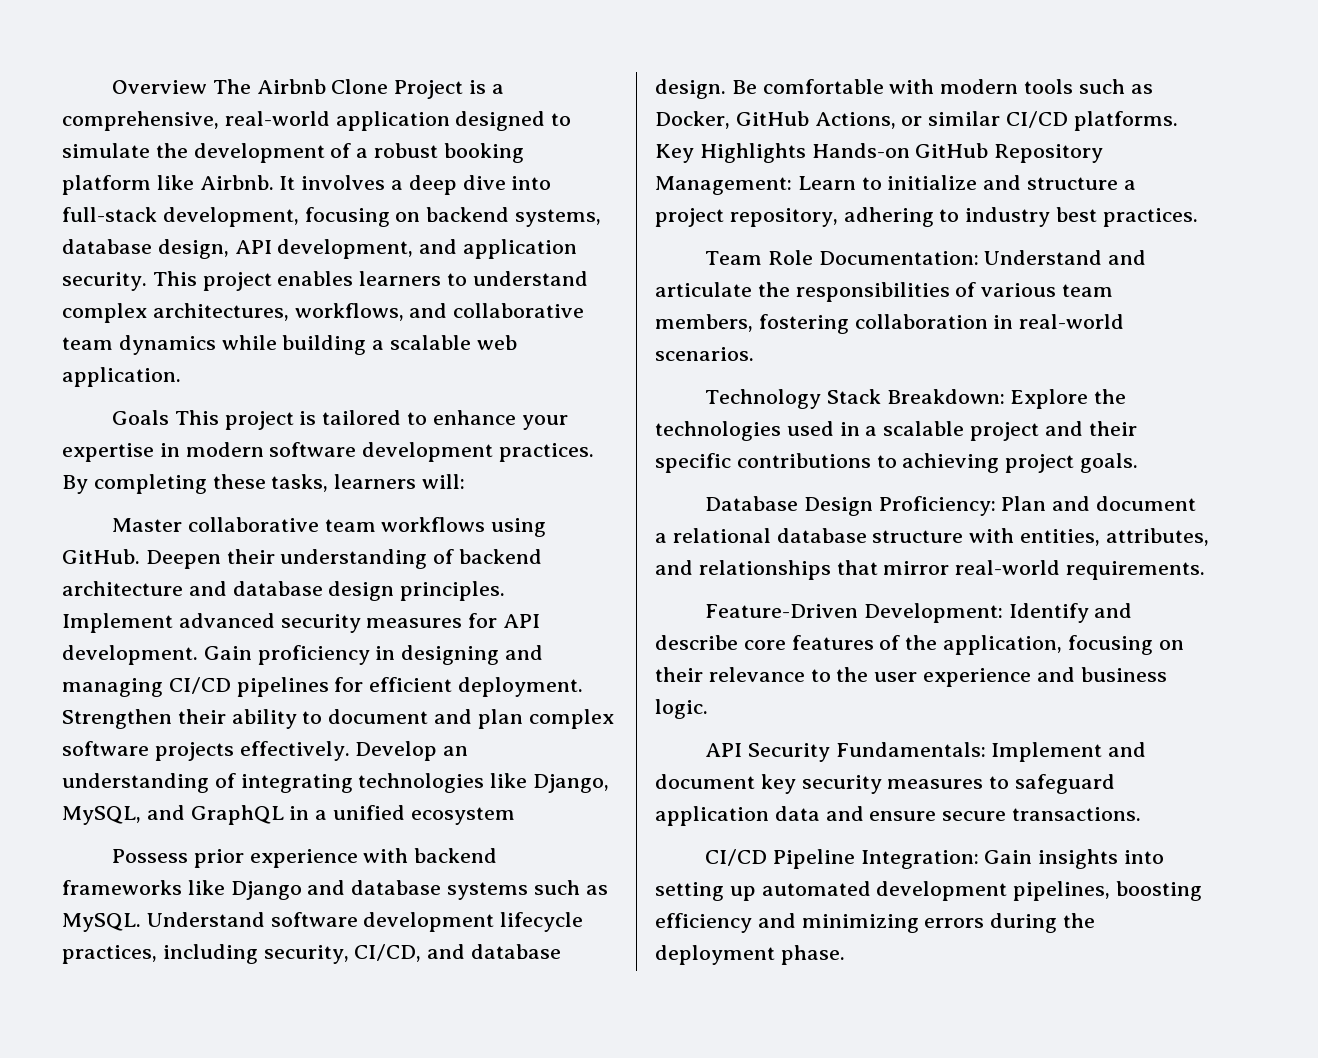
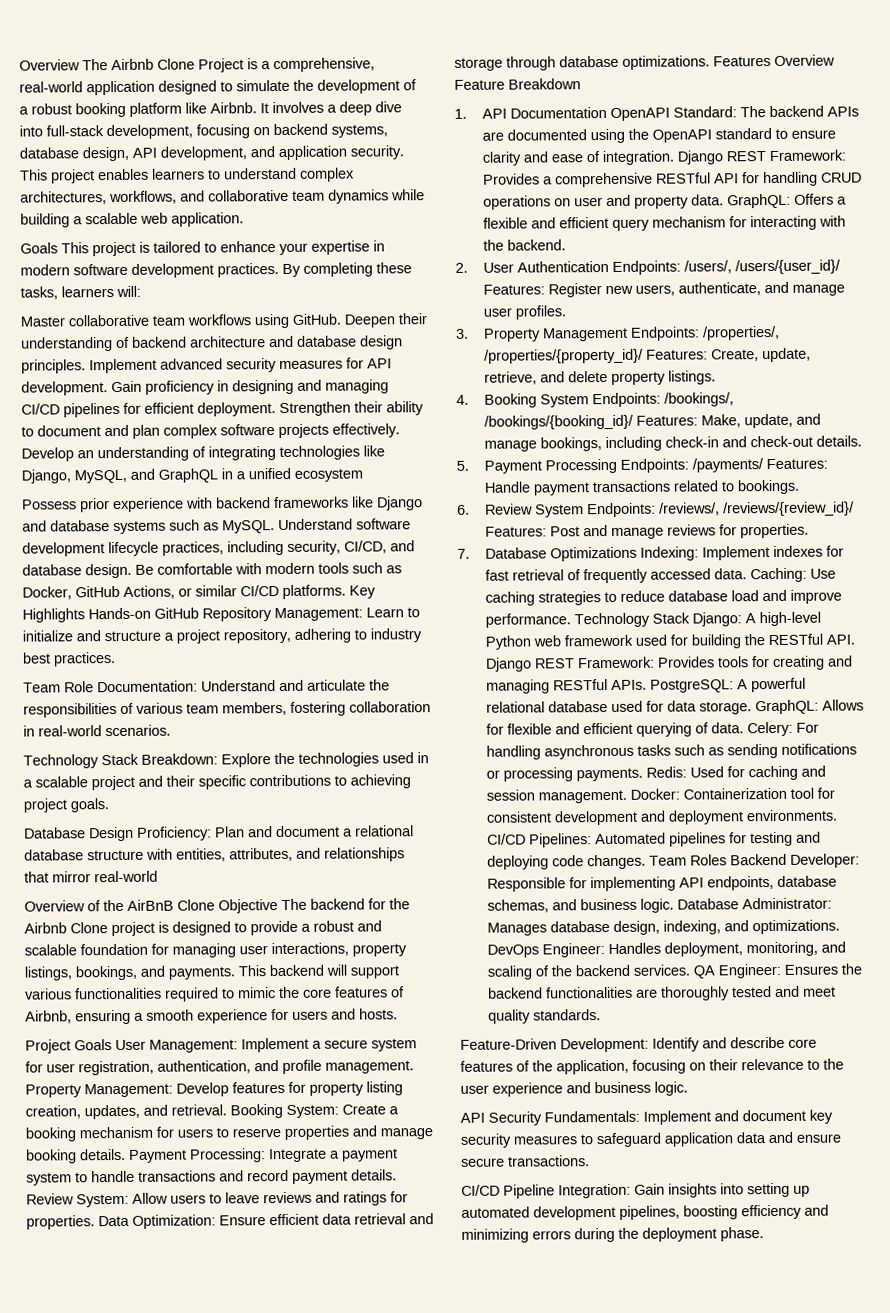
[1066,561,1206,580] requirements. -> [24,898,410,914] [24,920,382,937] [24,942,407,958] [24,964,399,981] [25,986,405,1002] [25,1008,398,1025] [25,1037,417,1054] [25,1059,414,1076] [25,1081,403,1098] [25,1103,399,1120] [25,1125,433,1142] [26,1148,398,1164] [26,1169,397,1186] [26,1191,408,1208] [26,1213,434,1230] [454,54,835,71] [454,78,581,90] [454,105,859,121] [481,127,836,144] [481,149,846,166] [482,171,862,188] [482,193,847,210] [482,215,846,231] [482,239,566,251] [455,259,841,275] [482,281,845,298] [482,305,566,320] [455,325,780,342] [483,347,811,364] [483,370,716,385] [456,392,734,408] [483,413,821,430] [483,435,862,452] [456,458,828,474] [483,479,800,496] [457,501,855,518] [484,523,809,539] [457,545,844,562] [484,567,836,584] [484,589,842,606] [484,611,821,628] [484,633,855,650] [485,655,853,672] [485,677,806,694] [485,699,864,715] [485,721,819,737] [485,743,857,760] [485,765,826,782] [485,787,835,804] [485,809,838,826] [486,831,821,848] [486,853,860,870] [486,875,837,892] [486,897,832,913] [486,919,840,936] [486,941,846,958] [486,963,862,980] [487,985,836,1001] [487,1009,601,1024] // Overview of the AirBnB Clone Objective The backend for the Airbnb Clone project is designed to provide a robust and scalable foundation for managing user interactions, property listings, bookings, and payments. This backend will support various functionalities required to mimic the core features of Airbnb, ensuring a smooth experience for users and hosts. // Project Goals User Management: Implement a secure system for user registration, authentication, and profile management. Property Management: Develop features for property listing creation, updates, and retrieval. Booking System: Create a booking mechanism for users to reserve properties and manage booking details. Payment Processing: Integrate a payment system to handle transactions and record payment details. Review System: Allow users to leave reviews and ratings for properties. Data Optimization: Ensure efficient data retrieval and storage through database optimizations. Features Overview Feature Breakdown // 1. API Documentation OpenAPI Standard: The backend APIs are documented using the OpenAPI standard to ensure clarity and ease of integration. Django REST Framework: Provides a comprehensive RESTful API for handling CRUD operations on user and property data. GraphQL: Offers a flexible and efficient query mechanism for interacting with the backend. // 2. User Authentication Endpoints: /users/, /users/{user_id}/ Features: Register new users, authenticate, and manage user profiles. // 3. Property Management Endpoints: /properties/, /properties/{property_id}/ Features: Create, update, retrieve, and delete property listings. // 4. Booking System Endpoints: /bookings/, /bookings/{booking_id}/ Features: Make, update, and manage bookings, including check-in and check-out details. // 5. Payment Processing Endpoints: /payments/ Features: Handle payment transactions related to bookings. // 6. Review System Endpoints: /reviews/, /reviews/{review_id}/ Features: Post and manage reviews for properties. // 7. Database Optimizations Indexing: Implement indexes for fast retrieval of frequently accessed data. Caching: Use caching strategies to reduce database load and improve performance. Technology Stack Django: A high-level Python web framework used for building the RESTful API. Django REST Framework: Provides tools for creating and managing RESTful APIs. PostgreSQL: A powerful relational database used for data storage. GraphQL: Allows for flexible and efficient querying of data. Celery: For handling asynchronous tasks such as sending notifications or processing payments. Redis: Used for caching and session management. Docker: Containerization tool for consistent development and deployment environments. CI/CD Pipelines: Automated pipelines for testing and deploying code changes. Team Roles Backend Developer: Responsible for implementing API endpoints, database schemas, and business logic. Database Administrator: Manages database design, indexing, and optimizations. DevOps Engineer: Handles deployment, monitoring, and scaling of the backend services. QA Engineer: Ensures the backend functionalities are thoroughly tested and meet quality standards.

